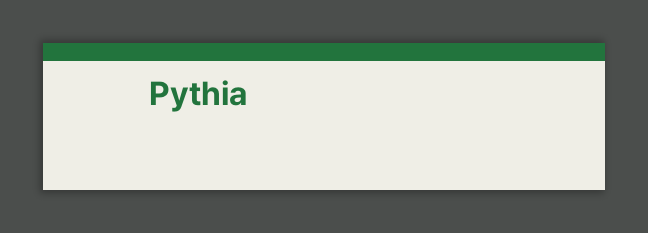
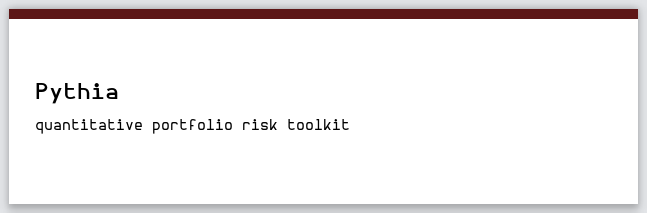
(247, 96) none -> [35,119,350,134] // quantitative portfolio risk toolkit

